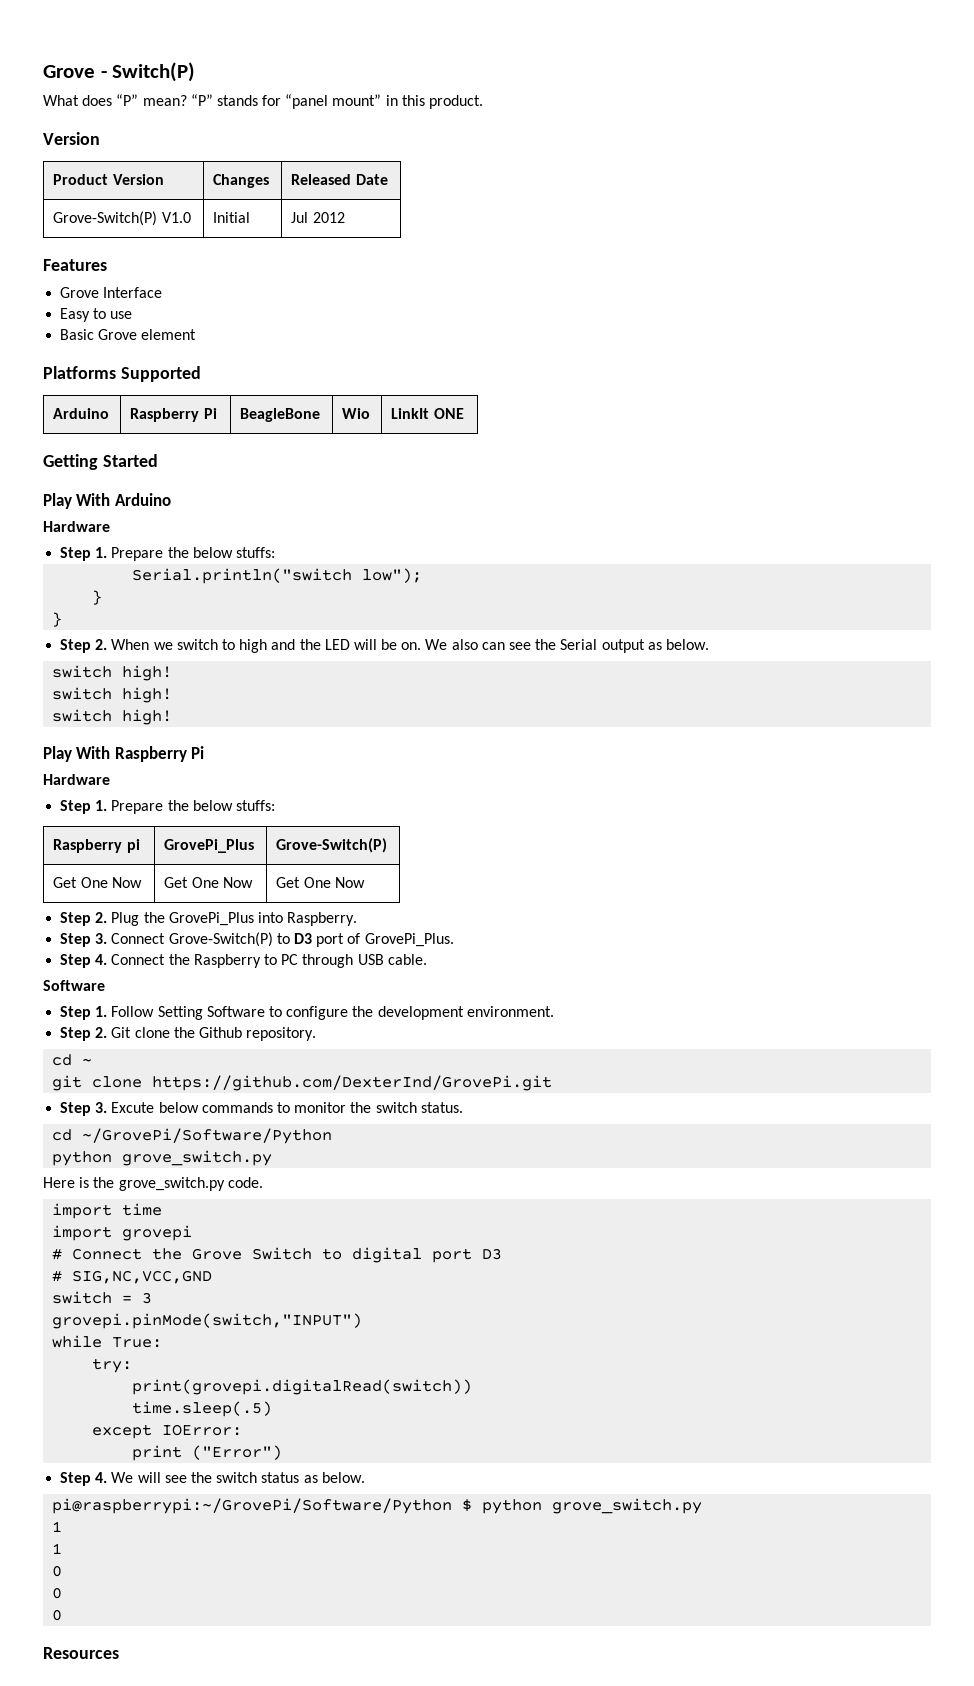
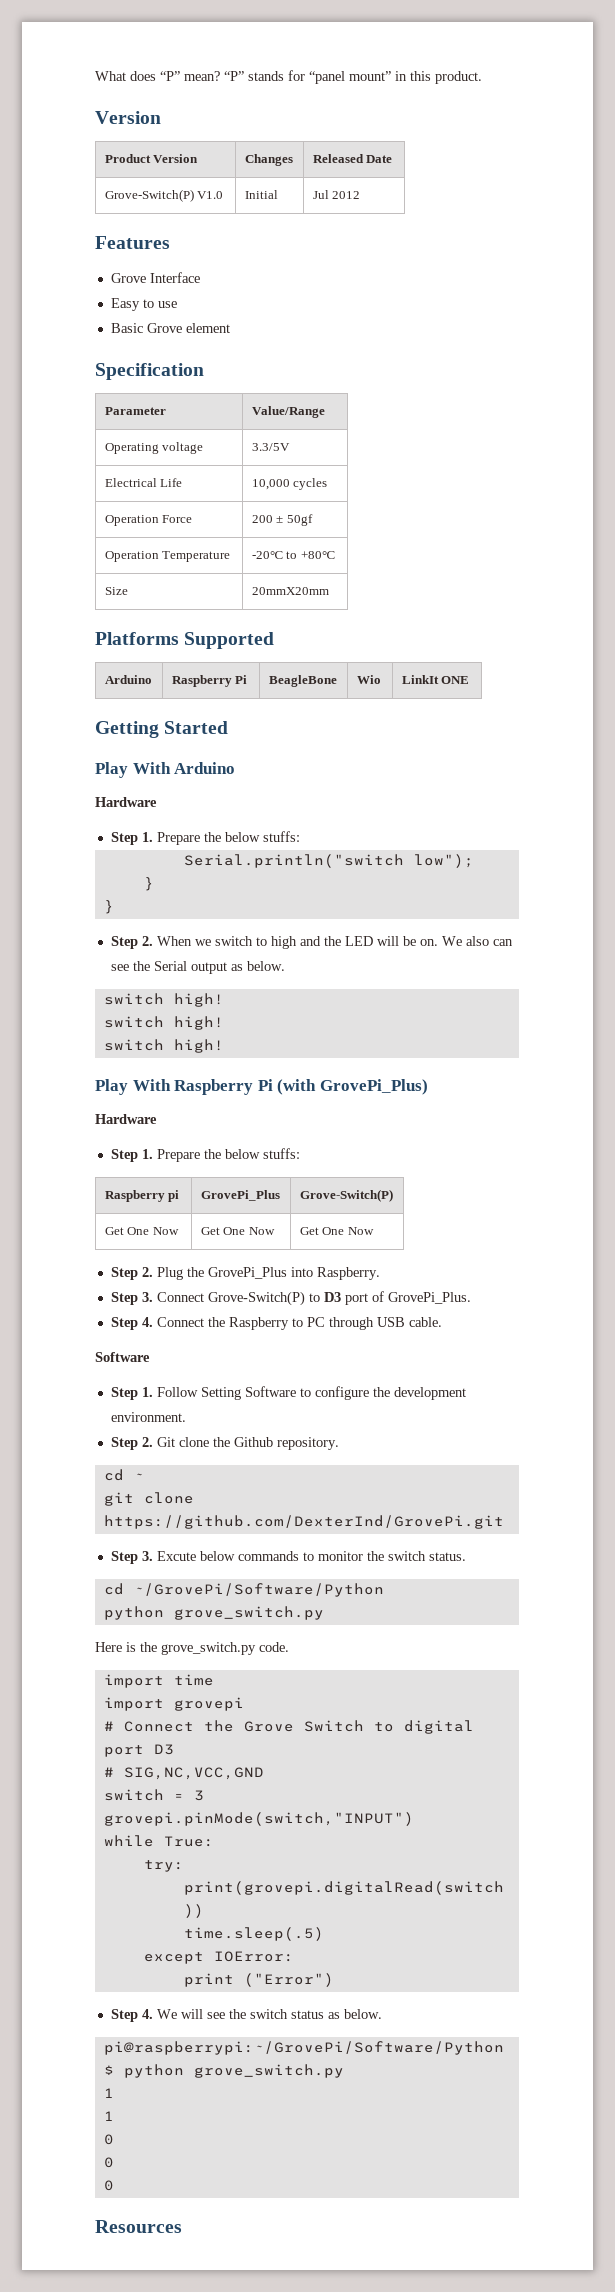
[43,62,196,82] Grove - Switch(P) // -> (95, 76) none
(197, 334) none -> [95,363,204,380] [104,407,166,415] [251,406,325,418] [104,442,204,454] [251,443,290,451] [104,478,183,487] [251,478,328,490] [104,515,193,526] [251,514,313,526] [104,551,231,562] [251,551,335,559] [104,587,128,595] [251,587,329,595] // Specification // Parameter | Value/Range // Operating voltage | 3.3/5V // Electrical Life | 10,000 cycles // Operation Force | 200 ± 50gf // Operation Temperature | -20℃ to +80℃ // Size | 20mmX20mm
(205, 752) none -> [277,1079,428,1095] (with GrovePi_Plus)

